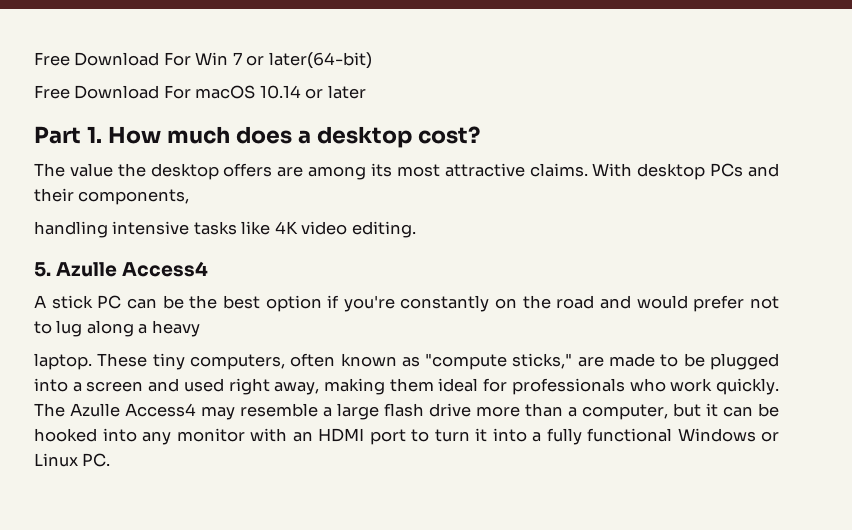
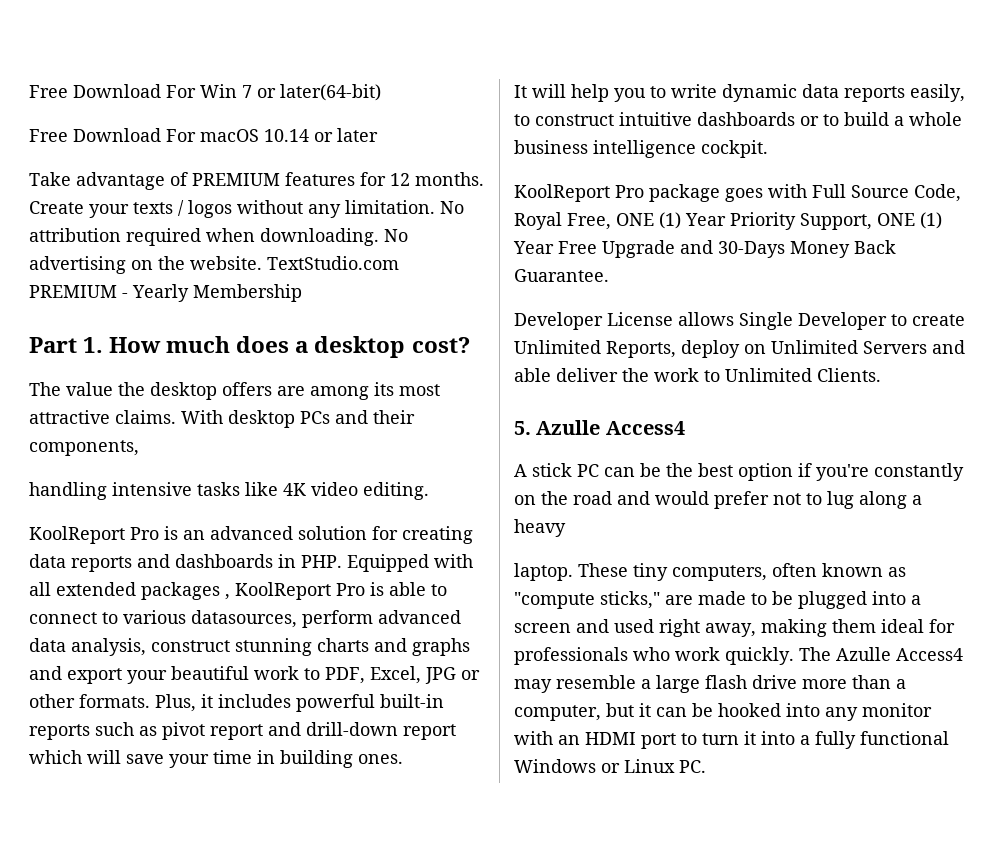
(366, 92) none -> [29,172,484,190] [29,200,464,218] [29,228,408,246] [29,256,399,274] [29,284,302,302] // Take advantage of PREMIUM features for 12 months. Create your texts / logos without any limitation. No attribution required when downloading. No advertising on the website. TextStudio.com PREMIUM - Yearly Membership
(416, 229) none -> [29,526,473,544] [29,554,473,572] [29,582,447,600] [29,610,461,628] [29,638,470,656] [29,666,480,684] [29,694,444,712] [29,722,456,740] [29,750,403,768] [514,84,965,102] [514,112,962,126] [514,140,768,158] [514,184,961,202] [514,212,942,230] [513,240,896,258] [514,269,609,282] [514,312,965,330] [514,340,965,358] [514,368,881,382] // KoolReport Pro is an advanced solution for creating data reports and dashboards in PHP. Equipped with all extended packages , KoolReport Pro is able to connect to various datasources, perform advanced data analysis, construct stunning charts and graphs and export your beautiful work to PDF, Excel, JPG or other formats. Plus, it includes powerful built-in reports such as pivot report and drill-down report which will save your time in building ones. // It will help you to write dynamic data reports easily, to construct intuitive dashboards or to build a whole business intelligence cockpit. // KoolReport Pro package goes with Full Source Code, Royal Free, ONE (1) Year Priority Support, ONE (1) Year Free Upgrade and 30-Days Money Back Guarantee. // Developer License allows Single Developer to create Unlimited Reports, deploy on Unlimited Servers and able deliver the work to Unlimited Clients.

